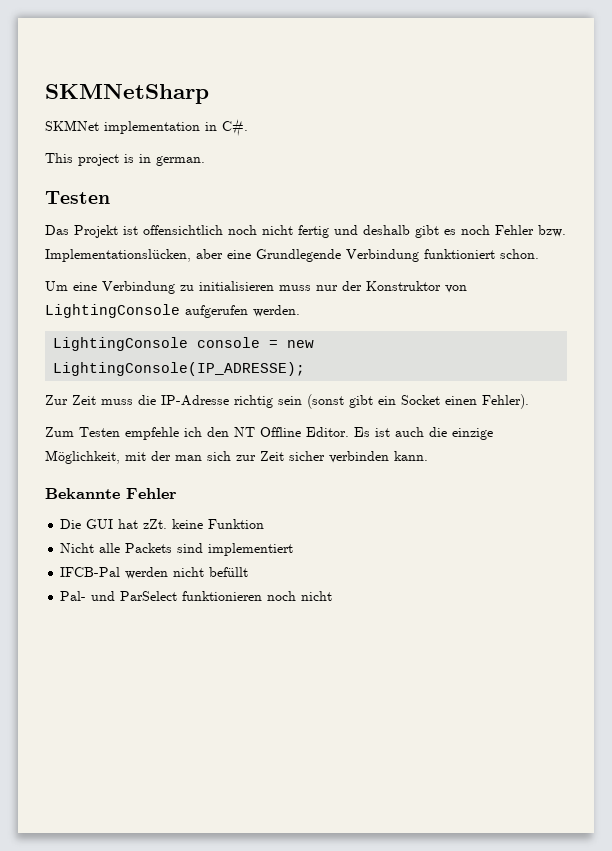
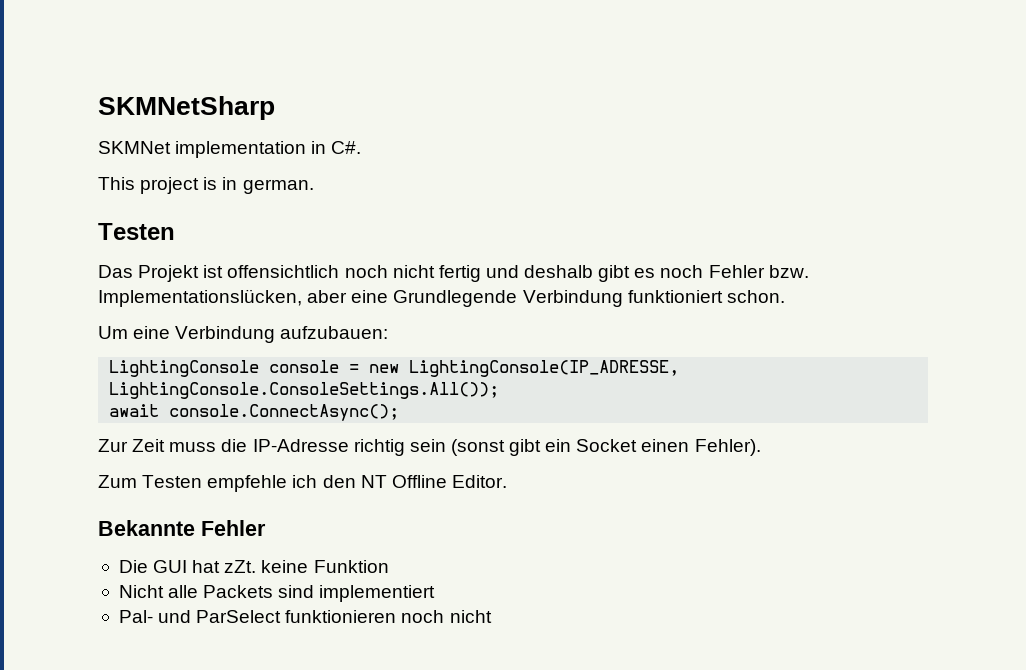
[180,281,467,293] [45,304,300,318] zu initialisieren muss nur der Konstruktor von LightingConsole aufgerufen werden. -> [280,326,389,339] aufzubauen:
[53,362,306,376] LightingConsole(IP_ADRESSE); -> [409,360,680,377] [109,382,500,399] [109,404,400,421] LightingConsole(IP_ADRESSE, LightingConsole.ConsoleSettings.All()); // await console.ConnectAsync();
[354,427,493,440] [45,450,428,464] Es ist auch die einzige Möglichkeit, mit der man sich zur Zeit sicher verbinden kann. -> (507, 481) none
[60,567,249,579] // IFCB-Pal werden nicht befüllt -> (436, 593) none

